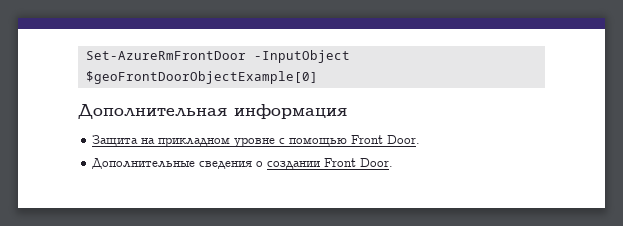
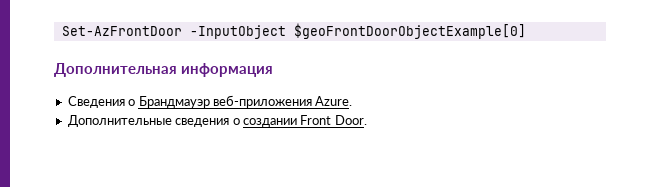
[85,51,246,60] Set-AzureRmFrontDoor -> [61,26,182,36] Set-AzFrontDoor
[92,135,421,147] Защита на прикладном уровне с помощью Front Door. -> [67,95,353,108] Сведения о Брандмауэр веб-приложения Azure.

